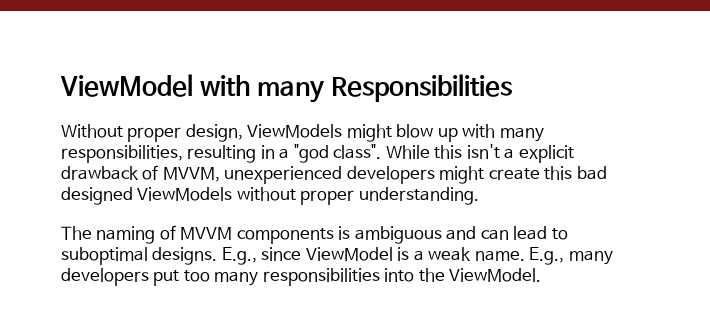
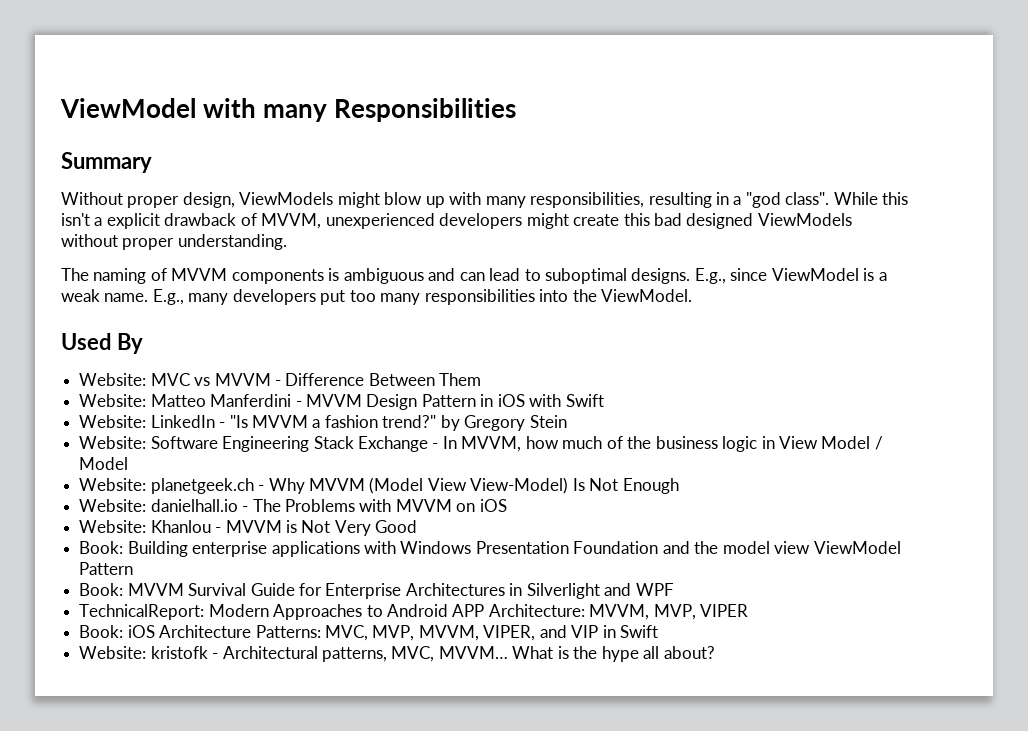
(513, 88) none -> [61,152,152,173] // Summary
(542, 275) none -> [61,333,143,354] [79,373,482,386] [79,394,604,410] [79,415,567,431] [79,436,883,452] [79,457,129,470] [79,477,679,494] [79,499,507,512] [79,520,418,536] [79,541,901,557] [79,562,134,575] [79,583,674,599] [79,604,749,620] [79,625,659,641] [79,646,715,662] // Used By // Website: MVC vs MVVM - Difference Between Them // Website: Matteo Manferdini - MVVM Design Pattern in iOS with Swift // Website: LinkedIn - "Is MVVM a fashion trend?" by Gregory Stein // Website: Software Engineering Stack Exchange - In MVVM, how much of the business logic in View Model / Model // Website: planetgeek.ch - Why MVVM (Model View View-Model) Is Not Enough // Website: danielhall.io - The Problems with MVVM on iOS // Website: Khanlou - MVVM is Not Very Good // Book: Building enterprise applications with Windows Presentation Foundation and the model view ViewModel Pattern // Book: MVVM Survival Guide for Enterprise Architectures in Silverlight and WPF // TechnicalReport: Modern Approaches to Android APP Architecture: MVVM, MVP, VIPER // Book: iOS Architecture Patterns: MVC, MVP, MVVM, VIPER, and VIP in Swift // Website: kristofk - Architectural patterns, MVC, MVVM… What is the hype all about?

